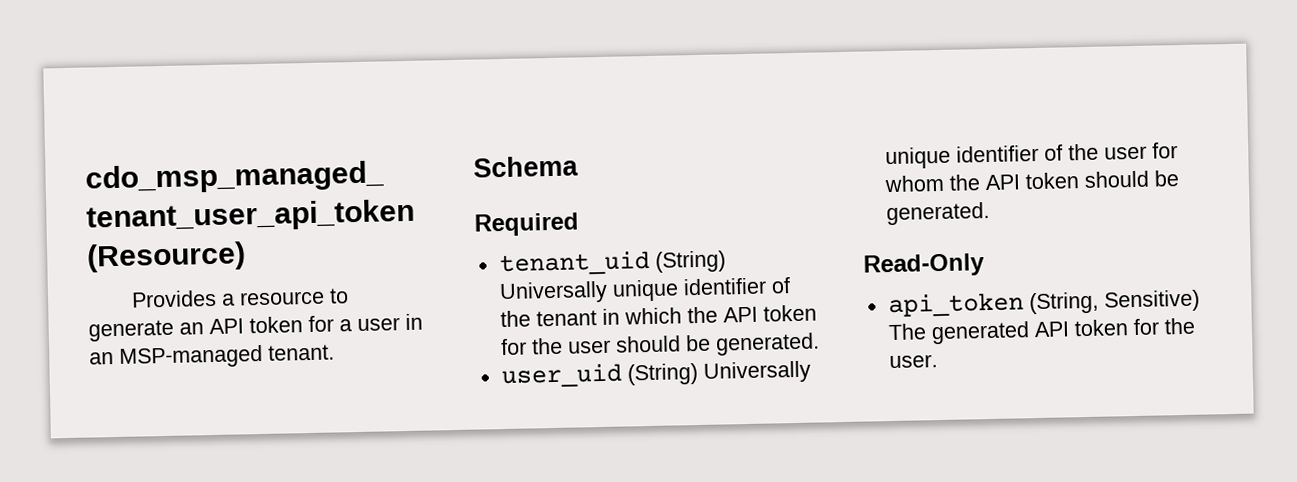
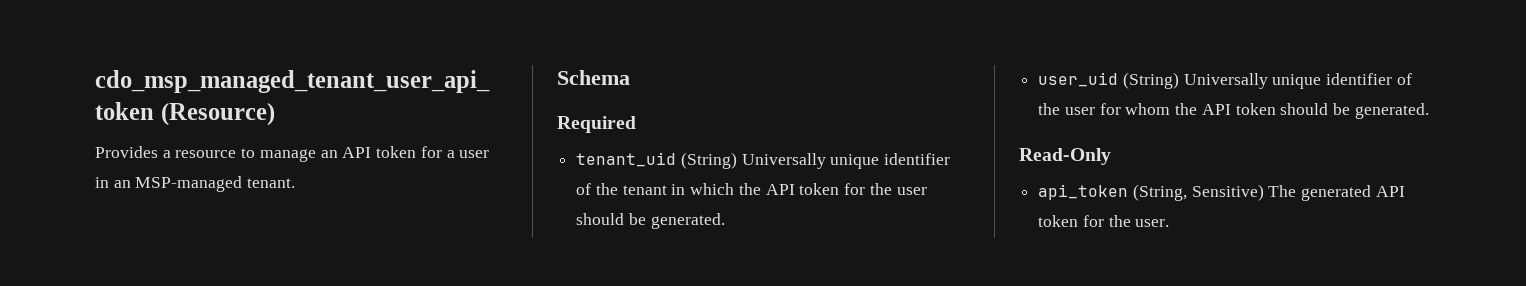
[88,319,174,342] generate -> [259,149,316,162] manage

